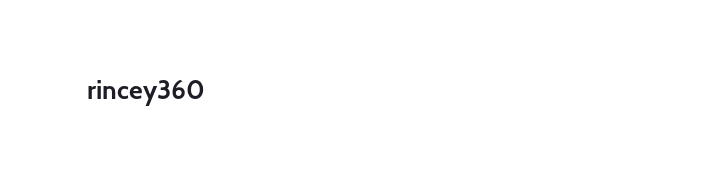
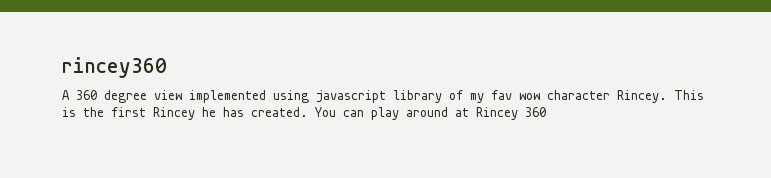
(205, 93) none -> [62,90,704,103] [62,107,546,120] // A 360 degree view implemented using javascript library of my fav wow character Rincey. This is the first Rincey he has created. You can play around at Rincey 360

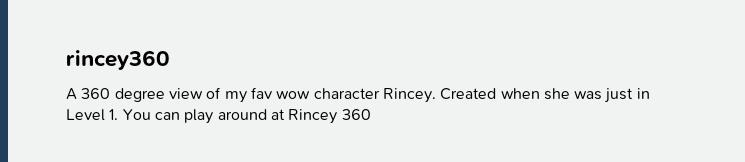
[189,90,442,103] implemented using javascript library -> (203, 93) none
[674,90,704,100] [62,107,308,120] This is the first Rincey he has created. -> [440,88,650,103] [66,109,119,121] Created when she was just in Level 1.

